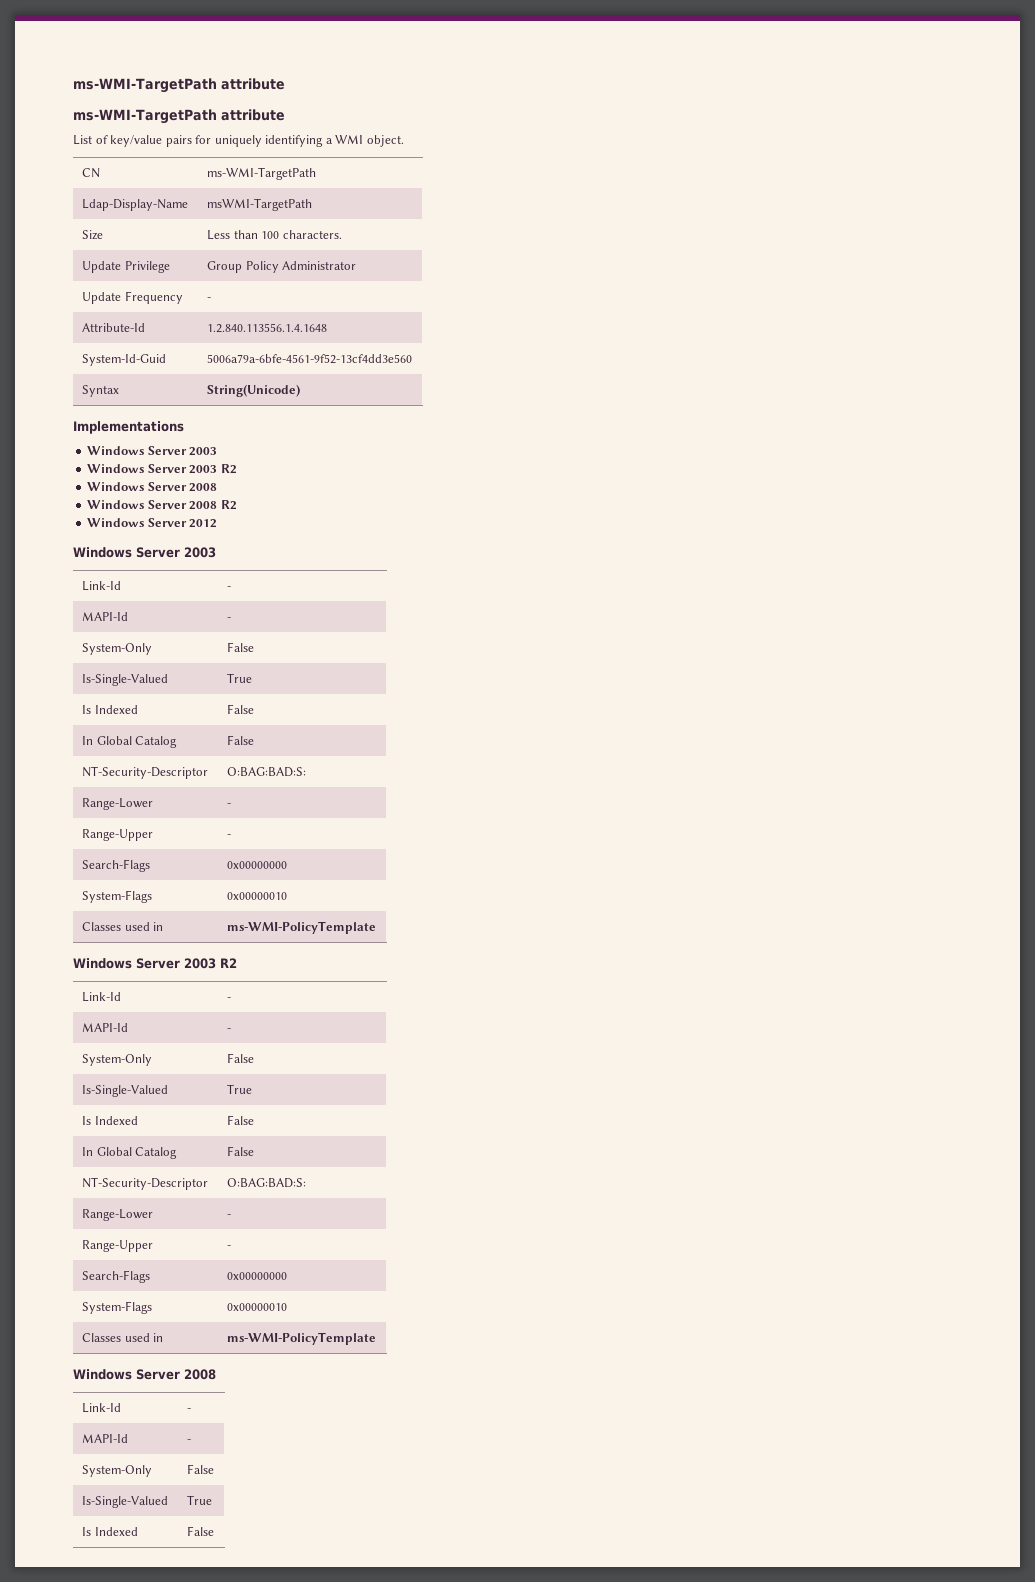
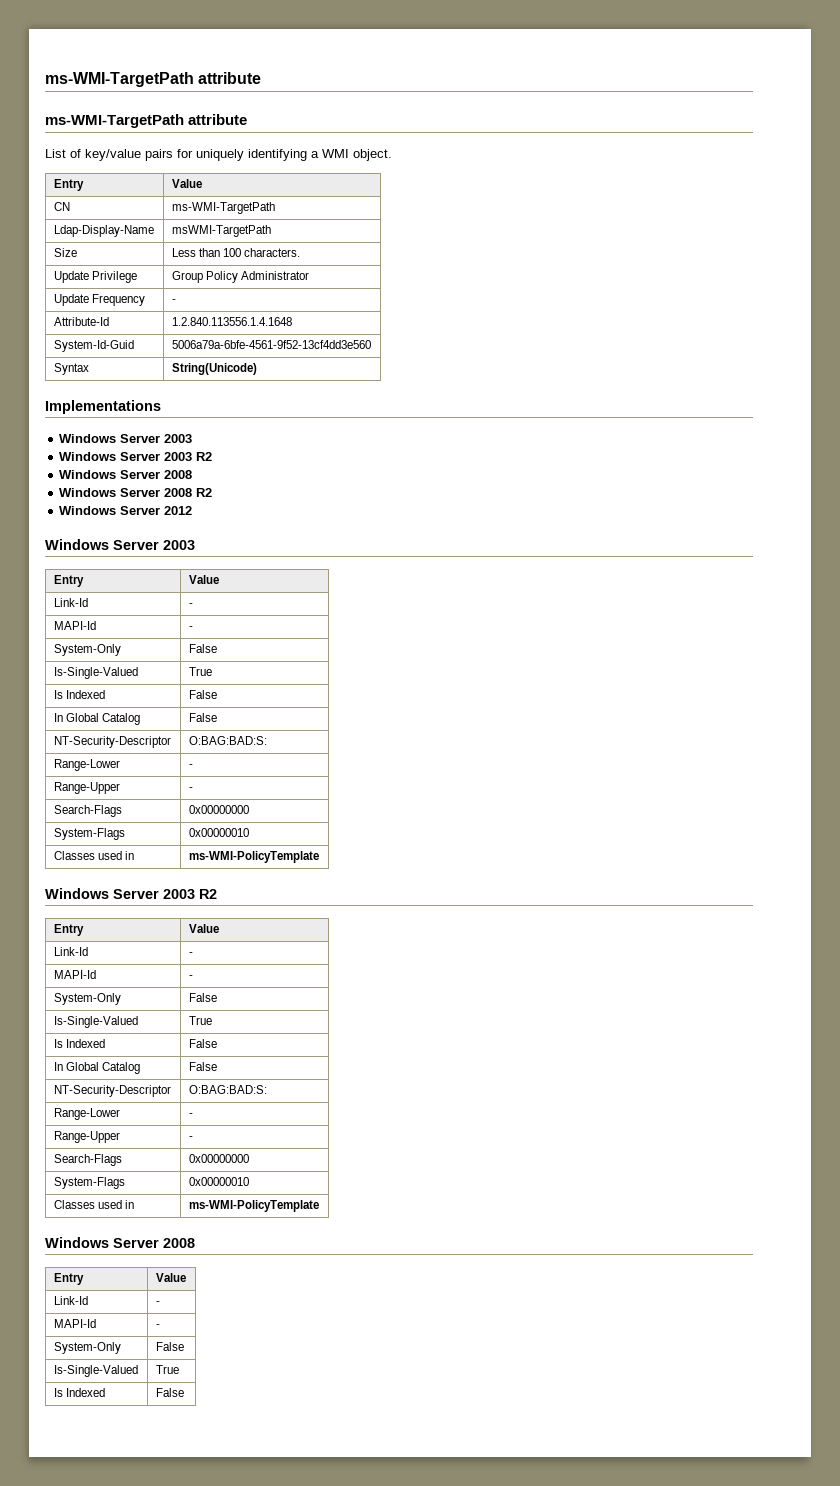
(404, 141) none -> [53,179,84,191] [171,179,202,188] // Entry | Value
(216, 552) none -> [53,575,84,587] [188,575,219,584] // Entry | Value
(237, 963) none -> [53,924,84,936] [188,924,219,933] // Entry | Value
(216, 1374) none -> [53,1273,84,1285] [155,1273,186,1282] // Entry | Value

